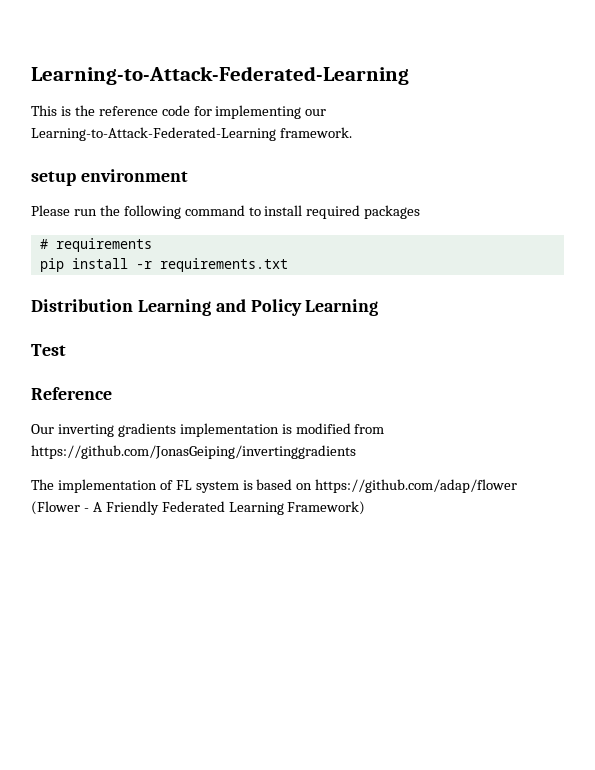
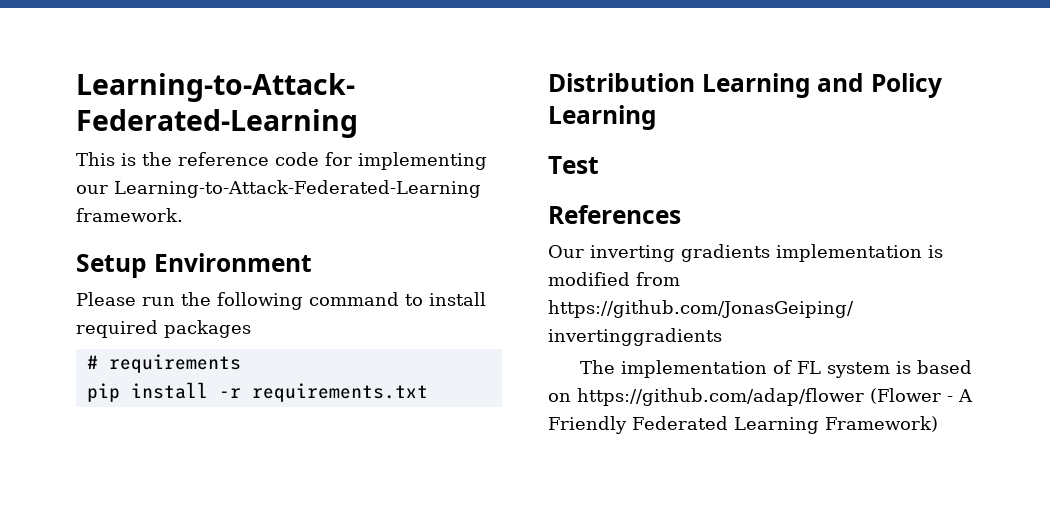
[31,169,188,186] setup environment -> [76,253,312,278] Setup Environment
[31,387,112,400] Reference -> [548,205,681,224] References

